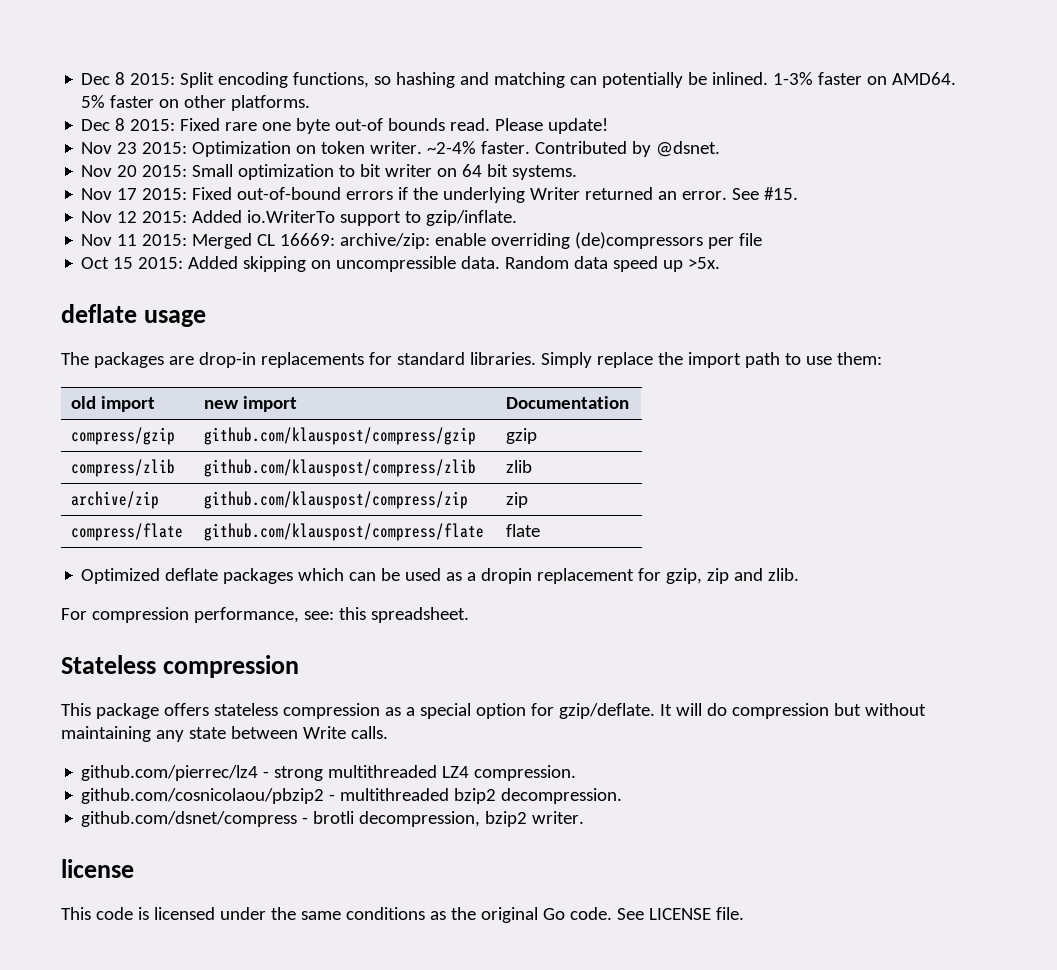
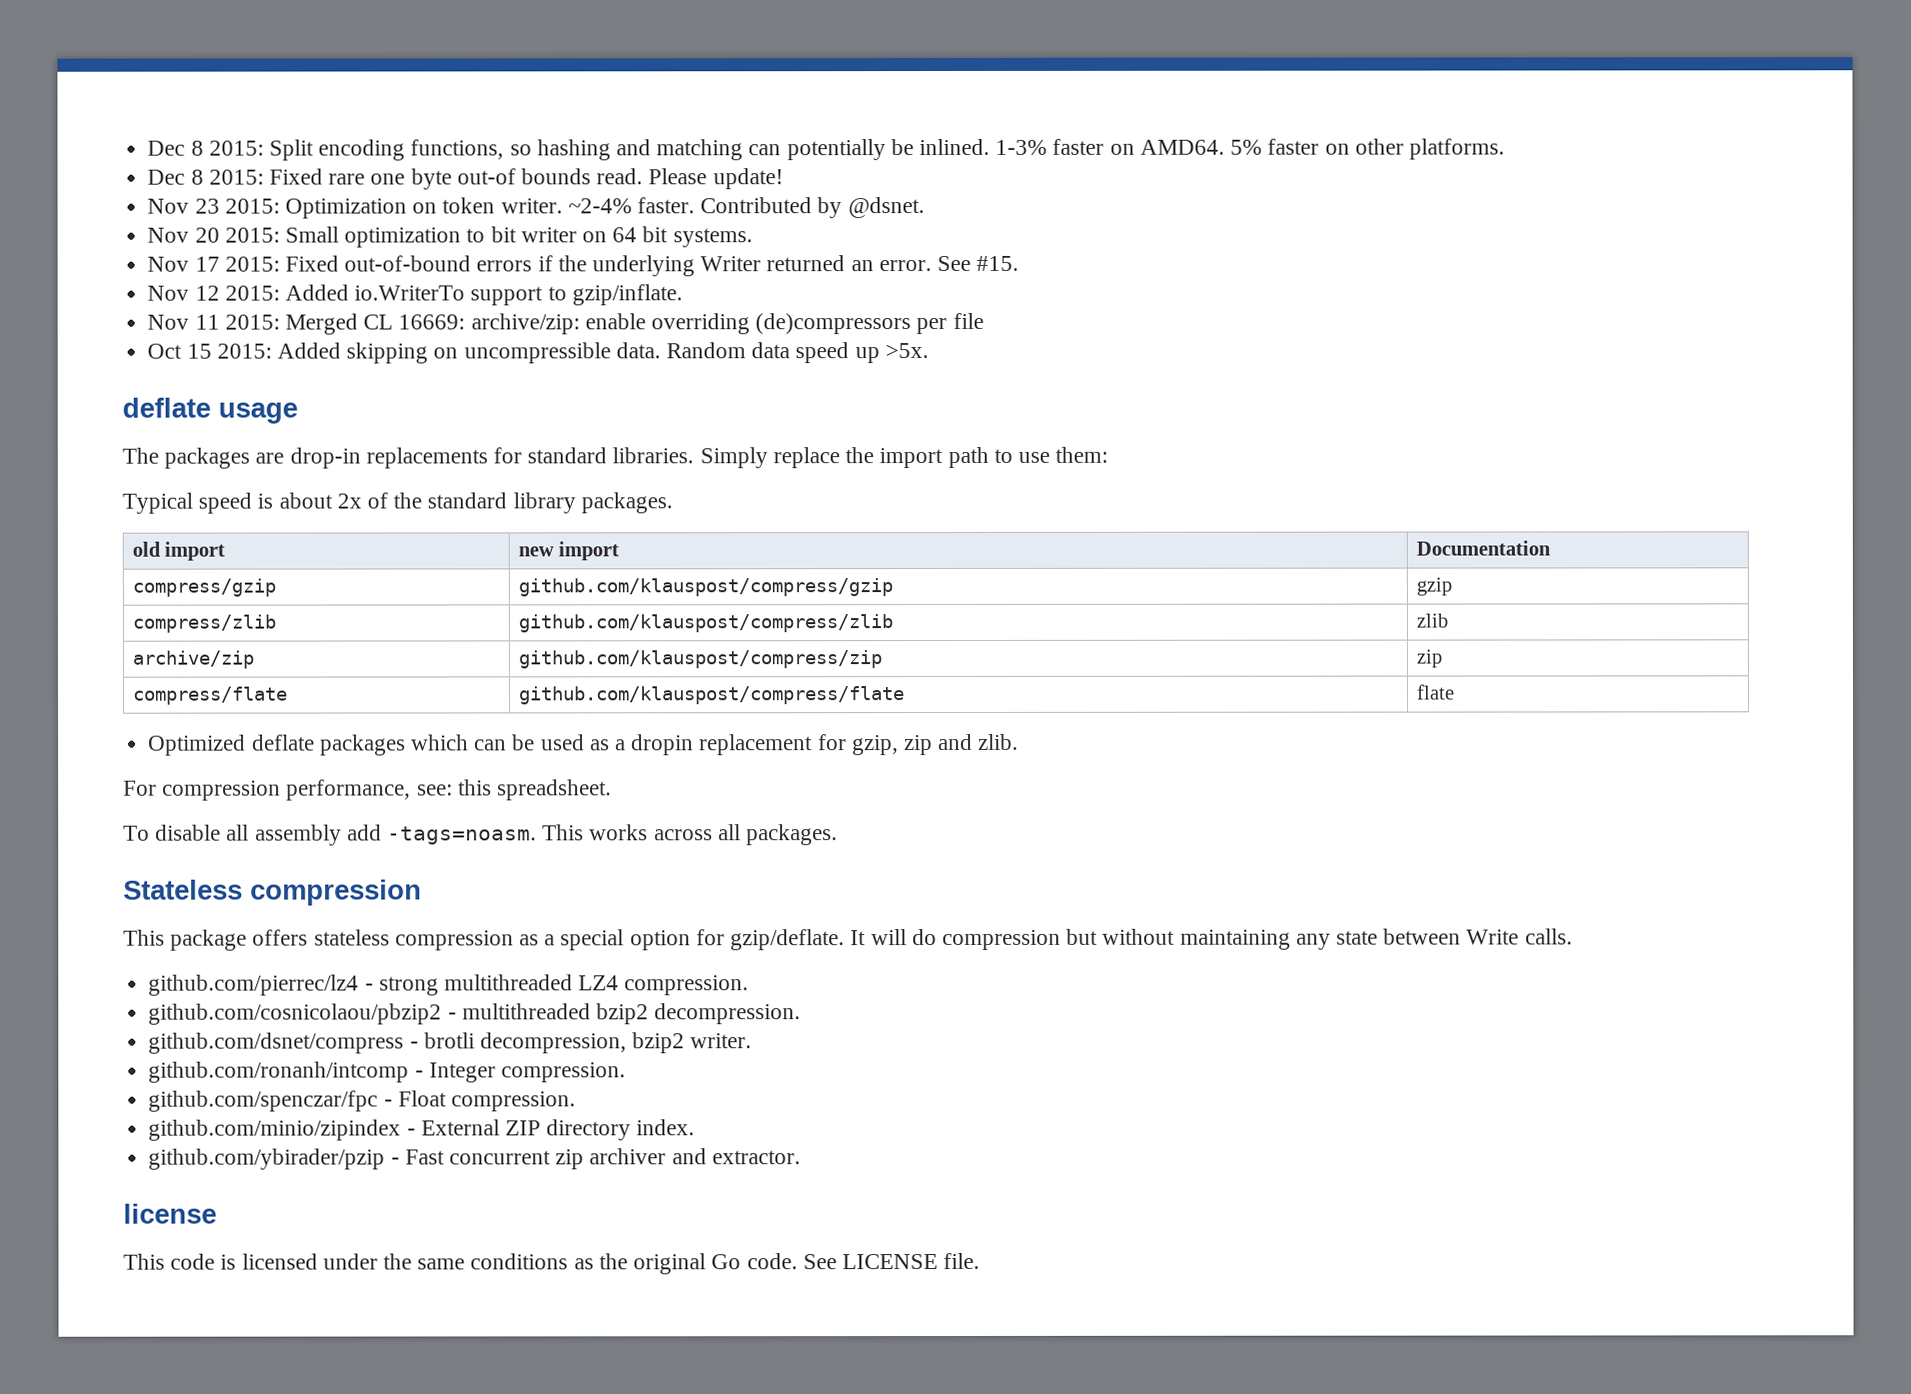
(882, 358) none -> [122,492,673,514] // Typical speed is about 2x of the standard library packages.
(469, 615) none -> [123,824,839,846] // To disable all assembly add -tags=noasm. This works across all packages.
(585, 817) none -> [148,1061,626,1083] [148,1090,576,1112] [148,1119,696,1141] [148,1148,801,1170] // github.com/ronanh/intcomp - Integer compression. // github.com/spenczar/fpc - Float compression. // github.com/minio/zipindex - External ZIP directory index. // github.com/ybirader/pzip - Fast concurrent zip archiver and extractor.

